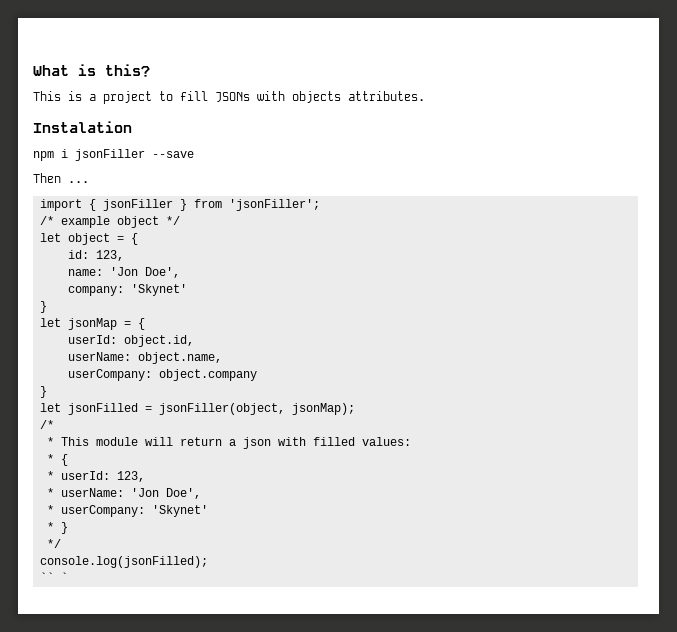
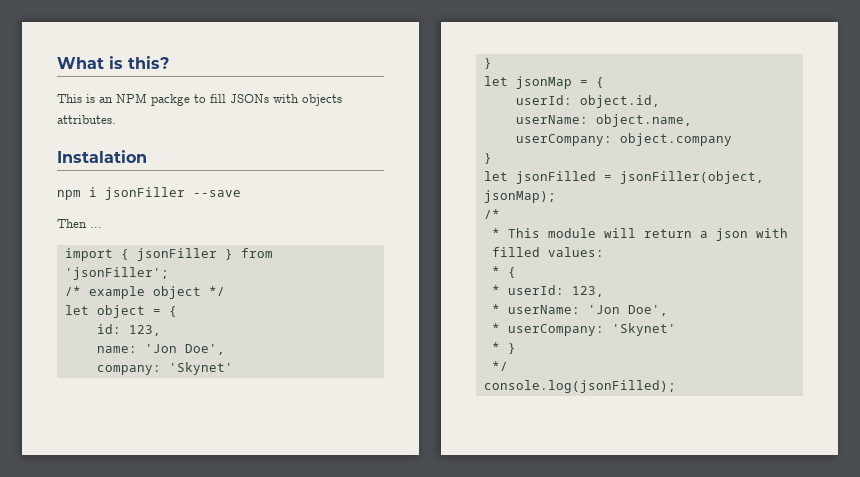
[89,91,152,104] a project -> [99,93,190,106] an NPM packge
[39,572,68,582] // `` ` -> (676, 386) none

